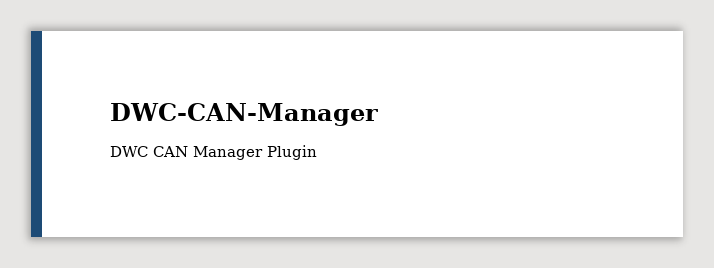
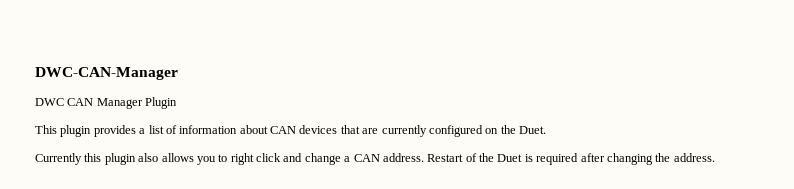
(317, 152) none -> [35,125,546,137] [35,153,715,165] // This plugin provides a list of information about CAN devices that are currently configured on the Duet. // Currently this plugin also allows you to right click and change a CAN address. Restart of the Duet is required after changing the address.

